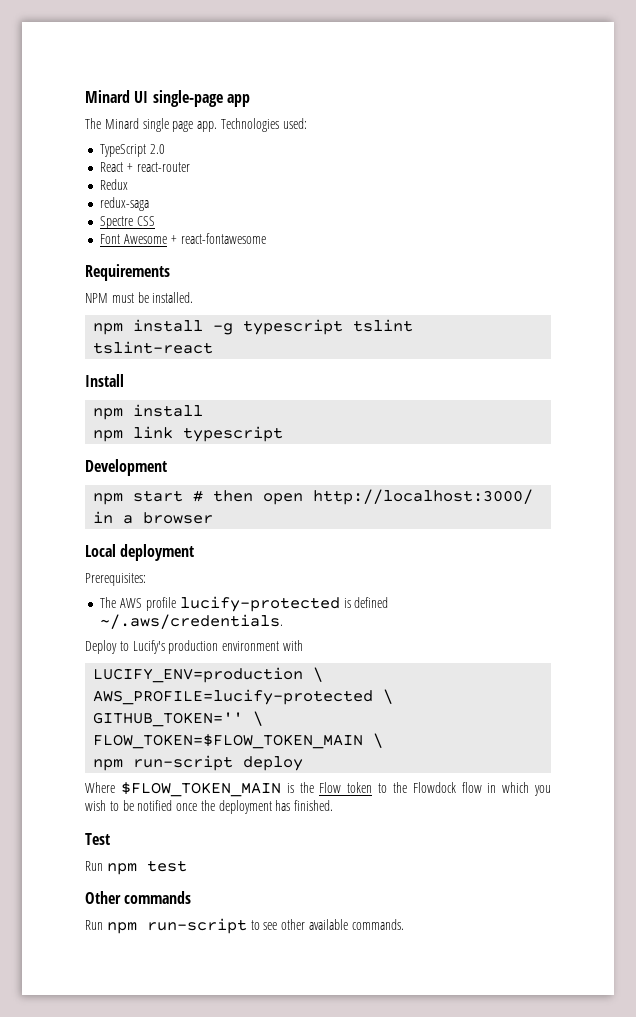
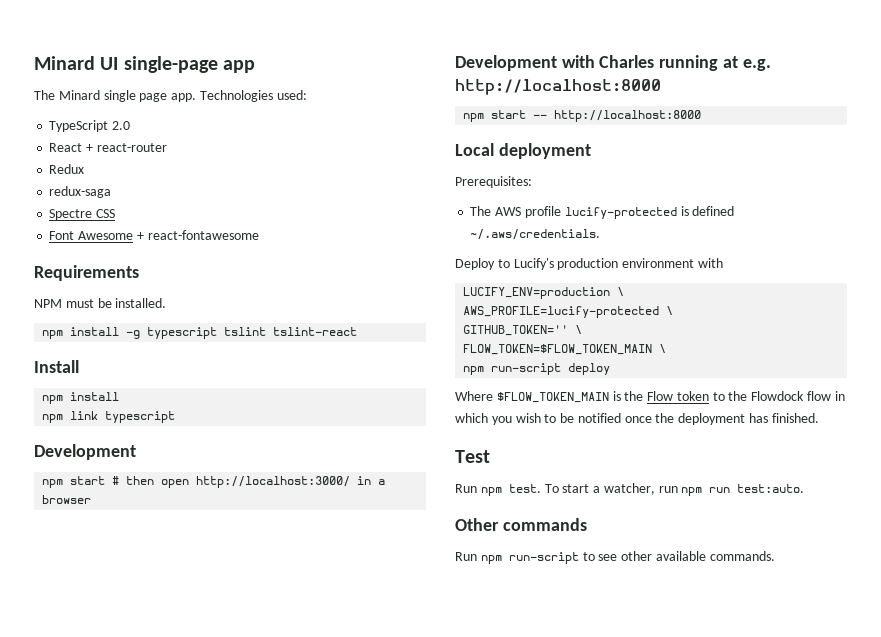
(214, 518) none -> [455,55,771,71] [455,79,661,95] [463,110,702,122] // Development with Charles running at e.g. http://localhost:8000 // npm start -- http://localhost:8000
[146,860,187,872] test -> [508,483,805,496] test. To start a watcher, run npm run test:auto.

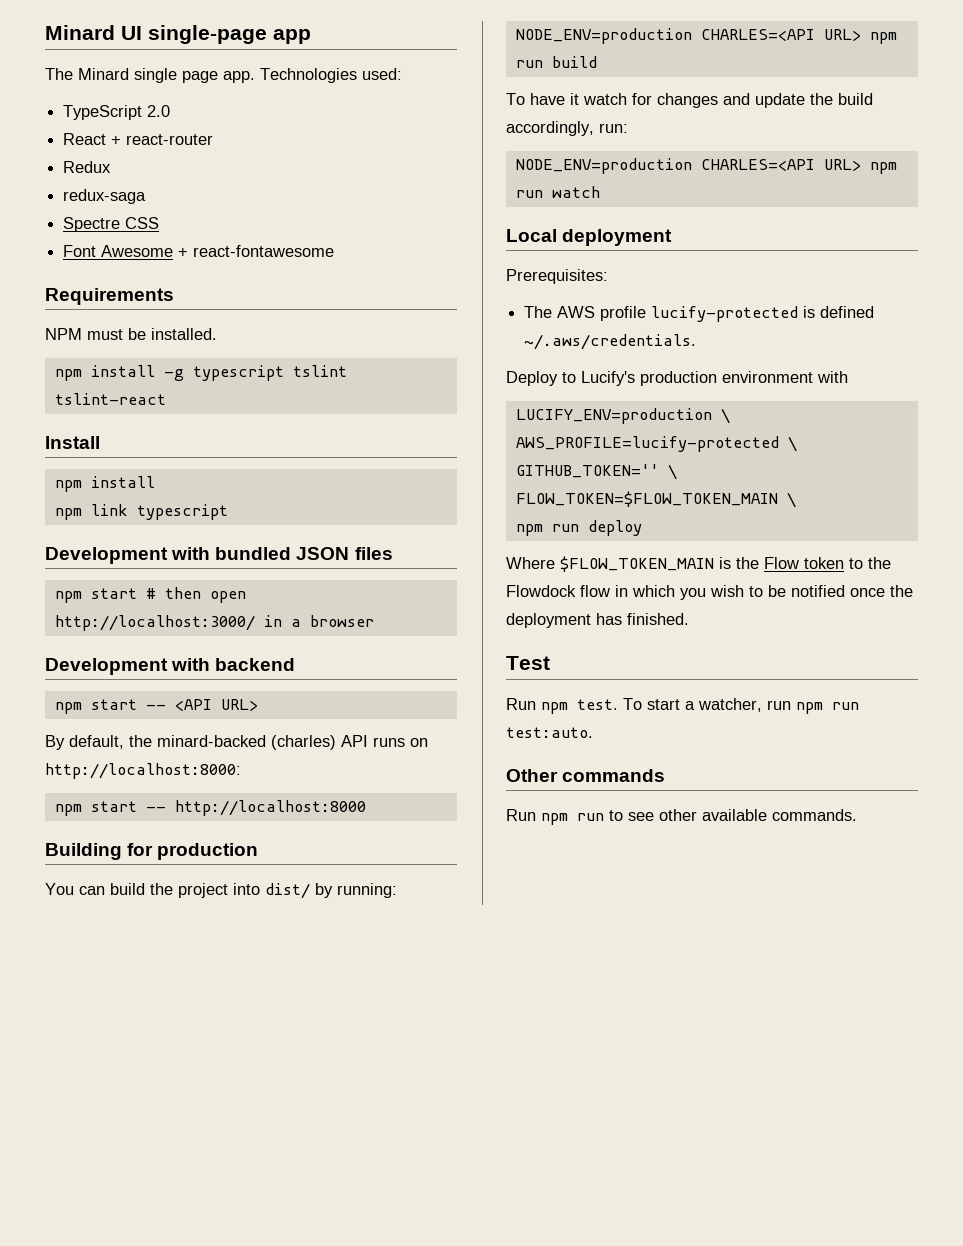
(136, 452) none -> [171,547,393,560] with bundled JSON files
[599,55,771,71] [455,79,661,95] [463,110,702,122] Charles running at e.g. http://localhost:8000 // npm start -- http://localhost:8000 -> [215,658,296,671] [54,699,258,714] [45,735,428,750] [45,763,241,779] [54,800,366,816] [45,843,259,860] [45,883,397,899] [515,28,897,44] [515,56,597,68] [506,93,873,108] [506,121,628,136] [515,158,897,174] [515,186,600,198] backend // npm start -- <API URL> // By default, the minard-backed (charles) API runs on http://localhost:8000: // npm start -- http://localhost:8000 // Building for production // You can build the project into dist/ by running: // NODE_ENV=production CHARLES=<API URL> npm run build // To have it watch for changes and update the build accordingly, run: // NODE_ENV=production CHARLES=<API URL> npm run watch
[491,363,562,375] run-script -> [551,524,579,532] run
[508,552,579,564] run-script -> [577,813,604,821] run

